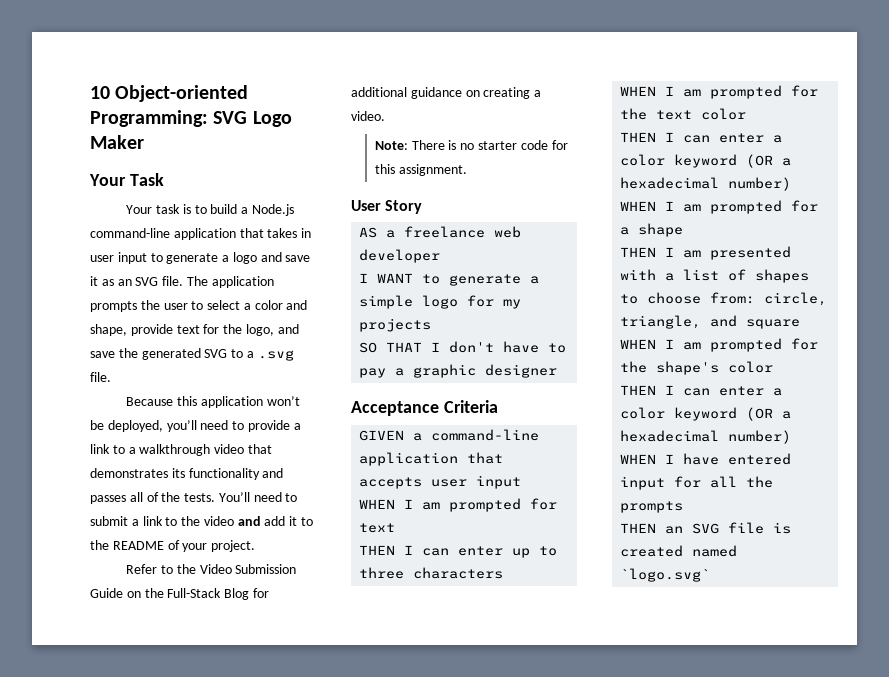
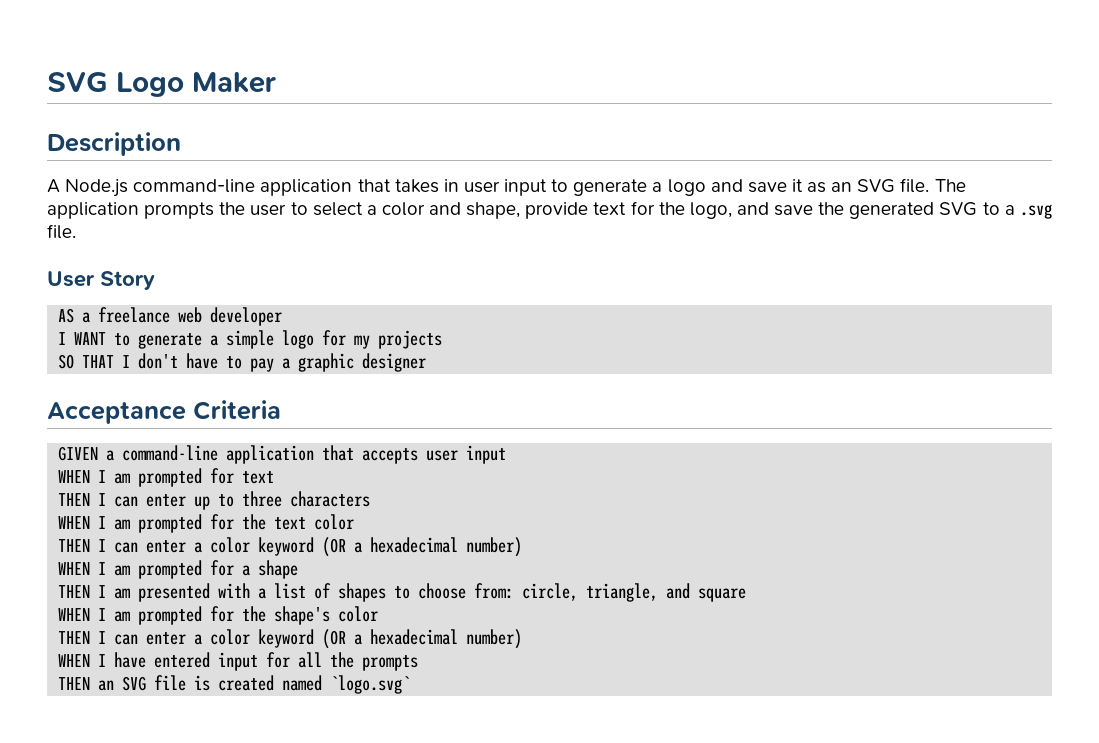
[90,85,249,102] [90,110,208,127] 10 Object-oriented Programming: -> (47, 82) none
[89,173,164,186] [126,204,249,214] Your Task // Your task is to build a -> [47,132,181,156] [47,179,60,193] Description // A
[126,396,300,408] [90,420,301,432] [90,444,272,456] [90,468,284,480] [90,492,298,504] [90,516,314,526] [90,540,256,552] [126,564,297,574] [90,588,269,600] [351,87,542,99] [351,111,385,121] [374,140,568,150] [374,164,467,176] // Because this application won’t be deployed, you’ll need to provide a link to a walkthrough video that demonstrates its functionality and passes all of the tests. You’ll need to submit a link to the video and add it to the README of your project. // Refer to the Video Submission Guide on the Full-Stack Blog for additional guidance on creating a video. // Note: There is no starter code for this assignment. -> (76, 231) none

